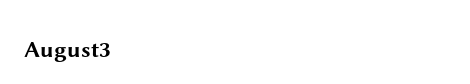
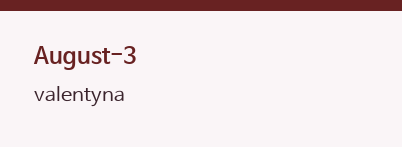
[24,42,111,62] August3 -> [33,46,136,70] [34,86,125,107] August-3 // valentyna

